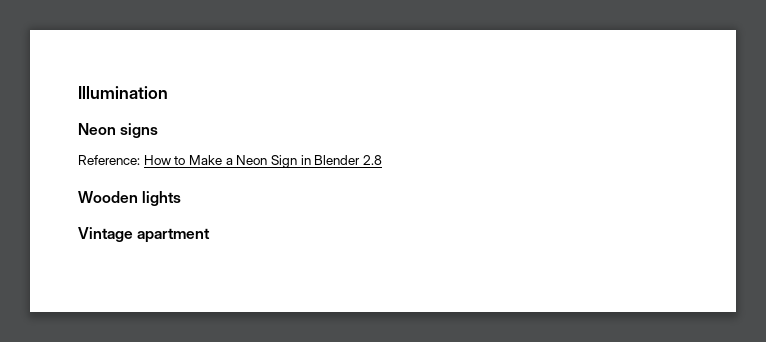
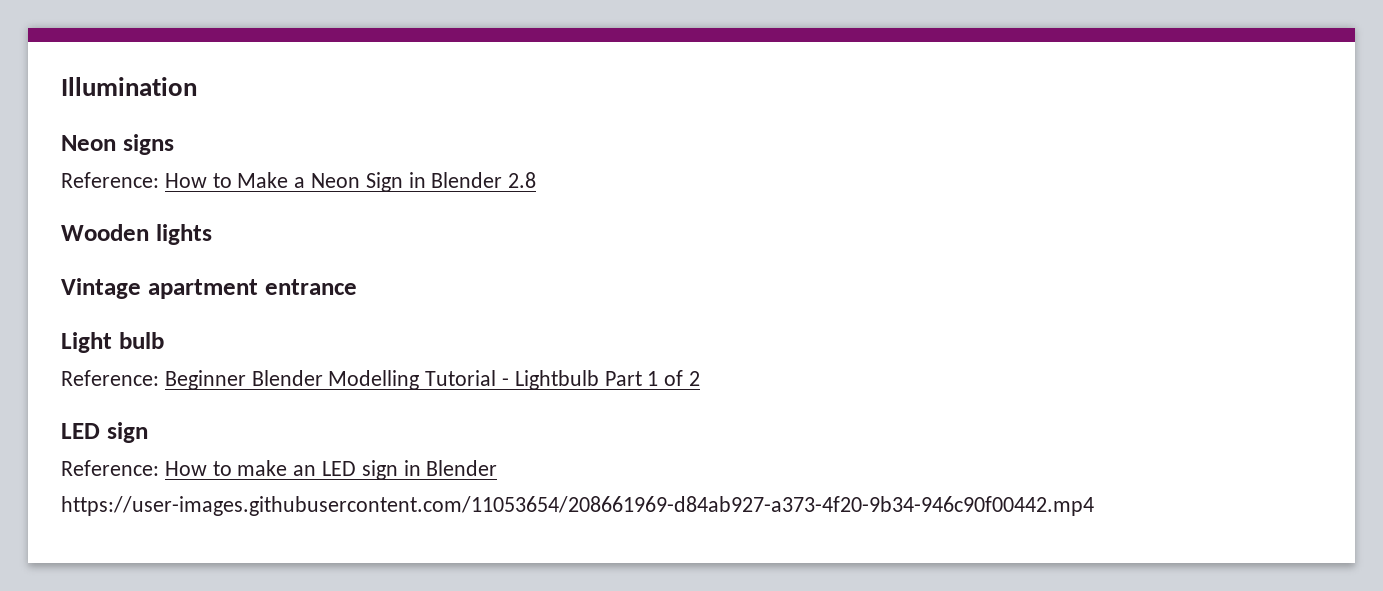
(211, 235) none -> [264,279,357,295] [61,332,164,353] [61,370,701,390] [61,422,148,443] [61,460,498,480] [61,496,1094,516] entrance // Light bulb // Reference: Beginner Blender Modelling Tutorial - Lightbulb Part 1 of 2 // LED sign // Reference: How to make an LED sign in Blender // https://user-images.githubusercontent.com/11053654/208661969-d84ab927-a373-4f20-9b34-946c90f00442.mp4

